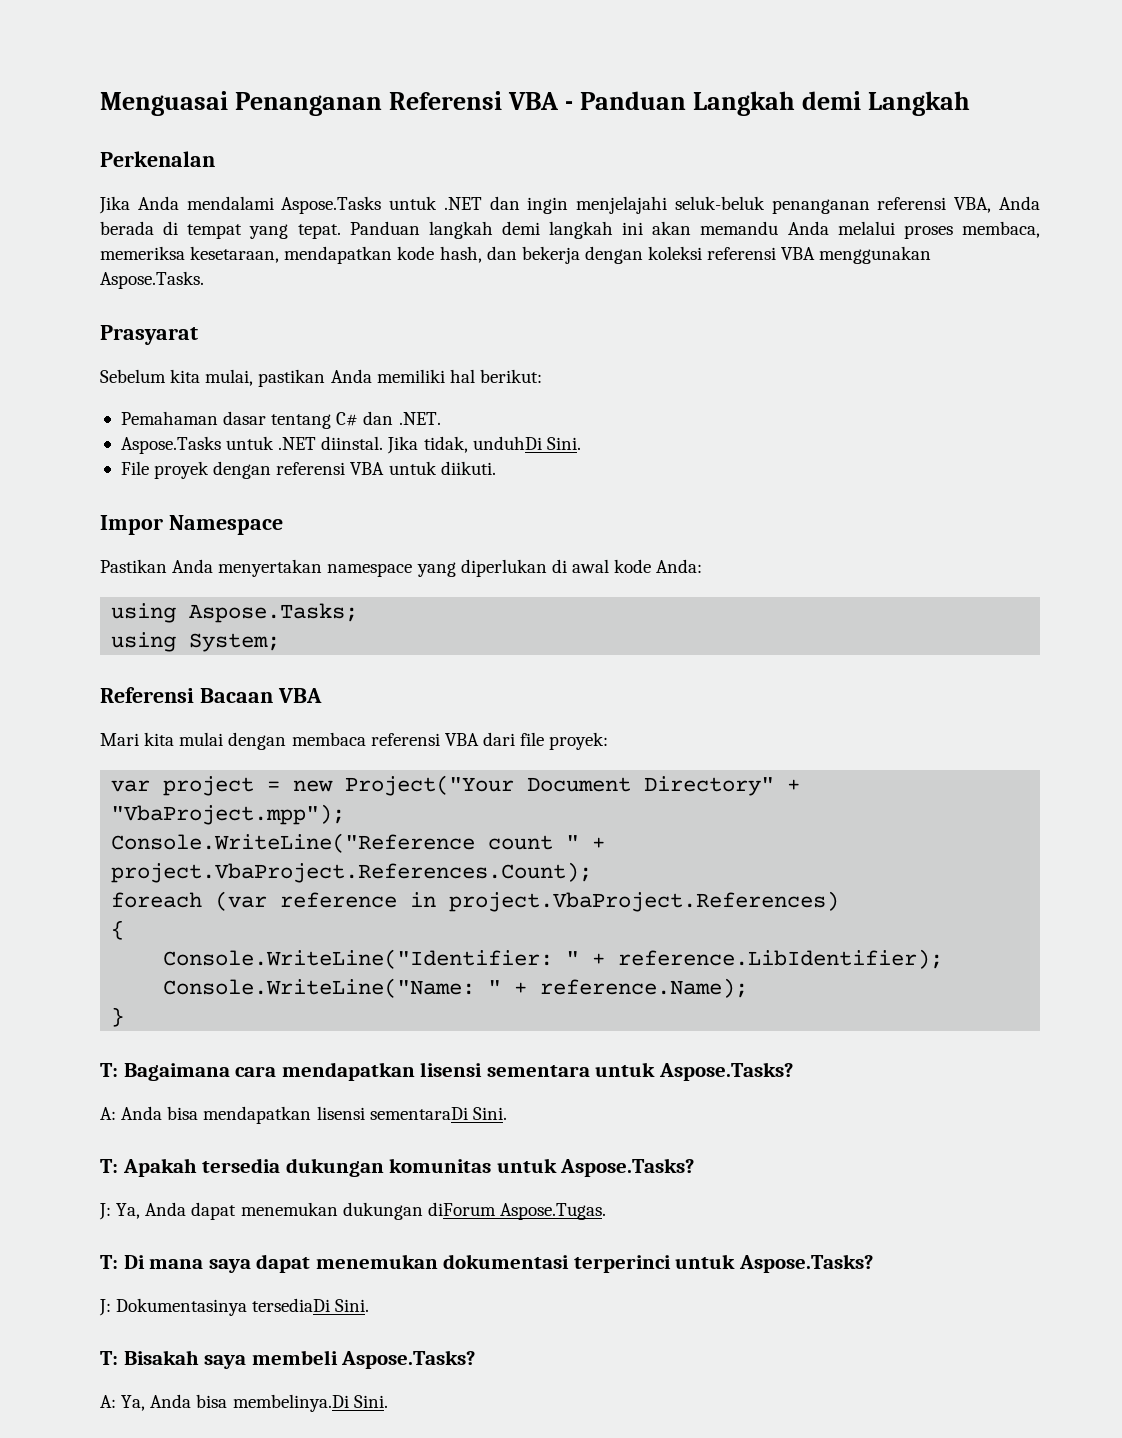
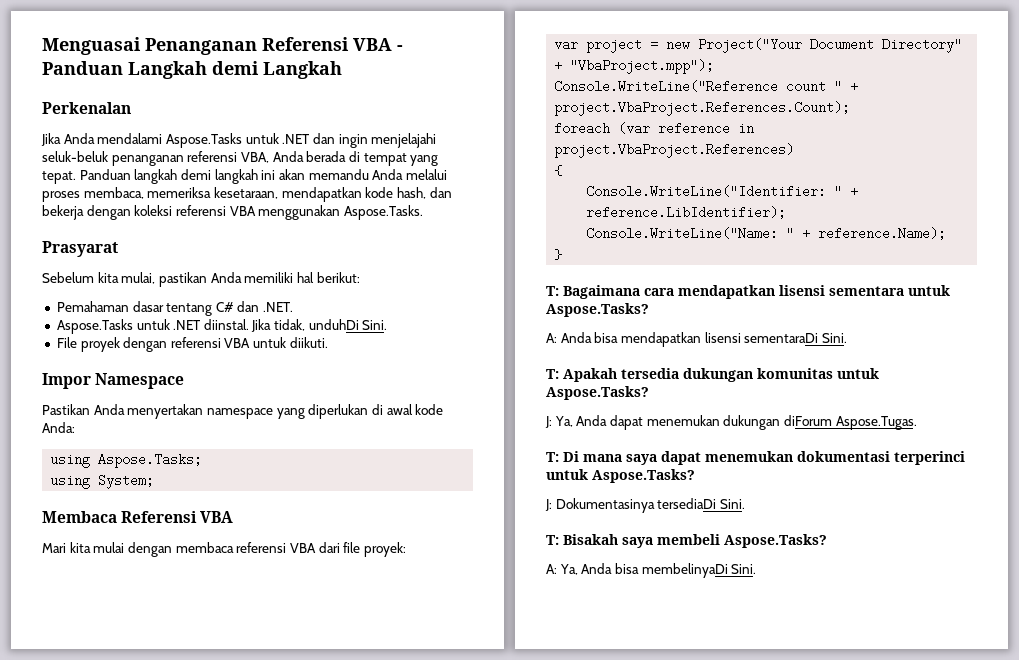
[100,687,273,703] Referensi Bacaan -> [42,511,198,523] Membaca Referensi
[232,1394,349,1412] membelinya.Di -> [641,563,728,578] membelinyaDi

